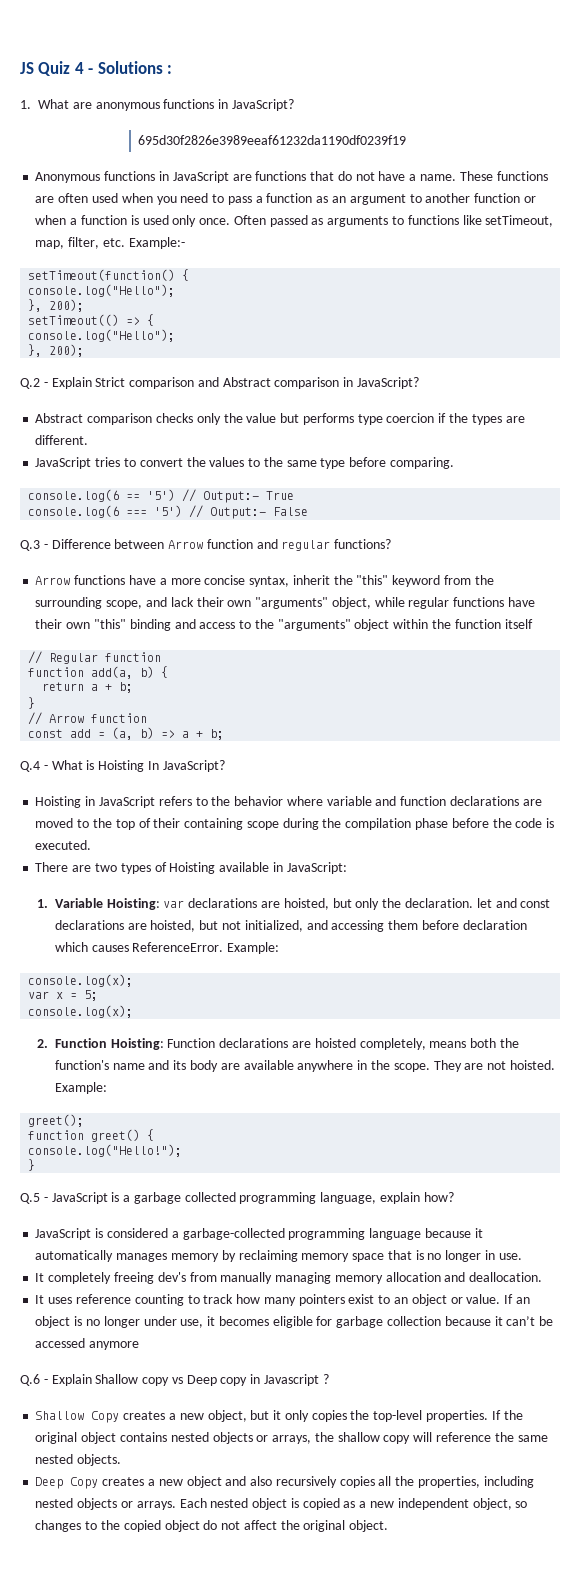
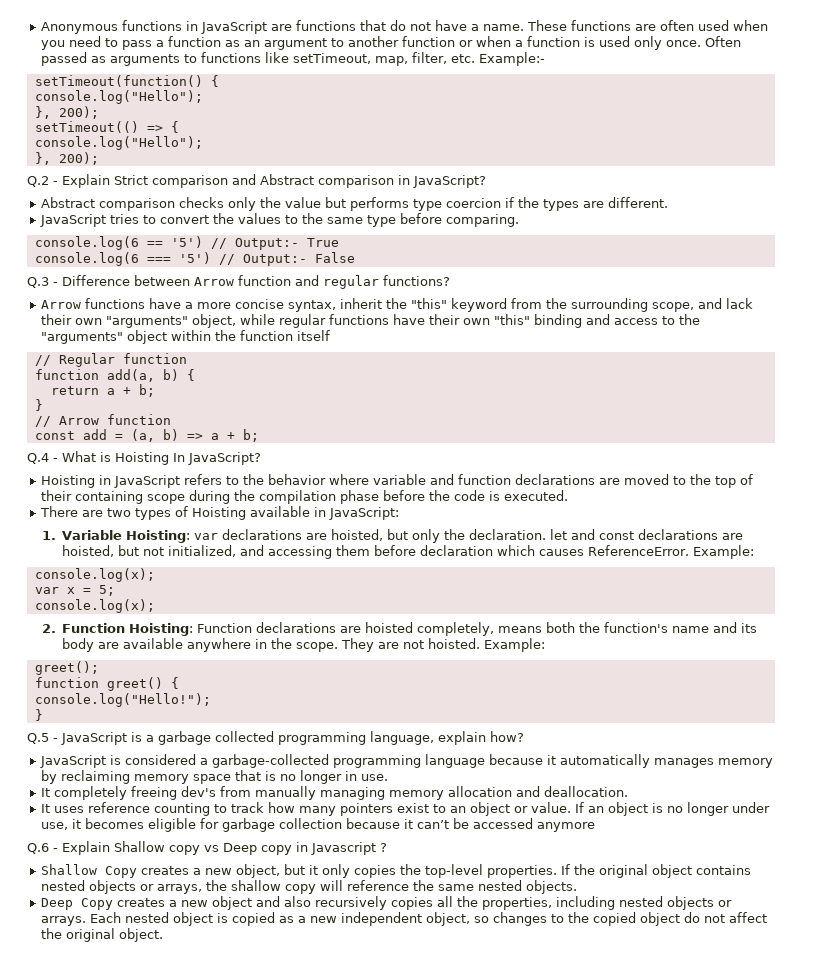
[20,61,173,76] [20,99,294,111] [138,135,407,145] JS Quiz 4 - Solutions : // 1. What are anonymous functions in JavaScript? // 695d30f2826e3989eeaf61232da1190df0239f19 // -> (40, 28) none

